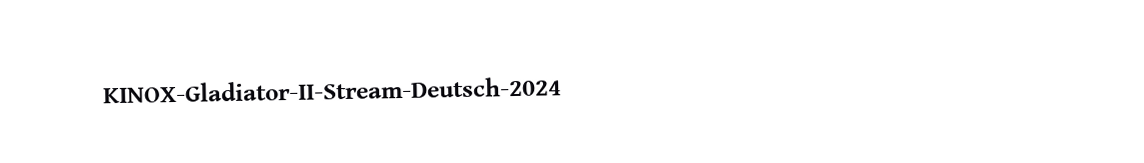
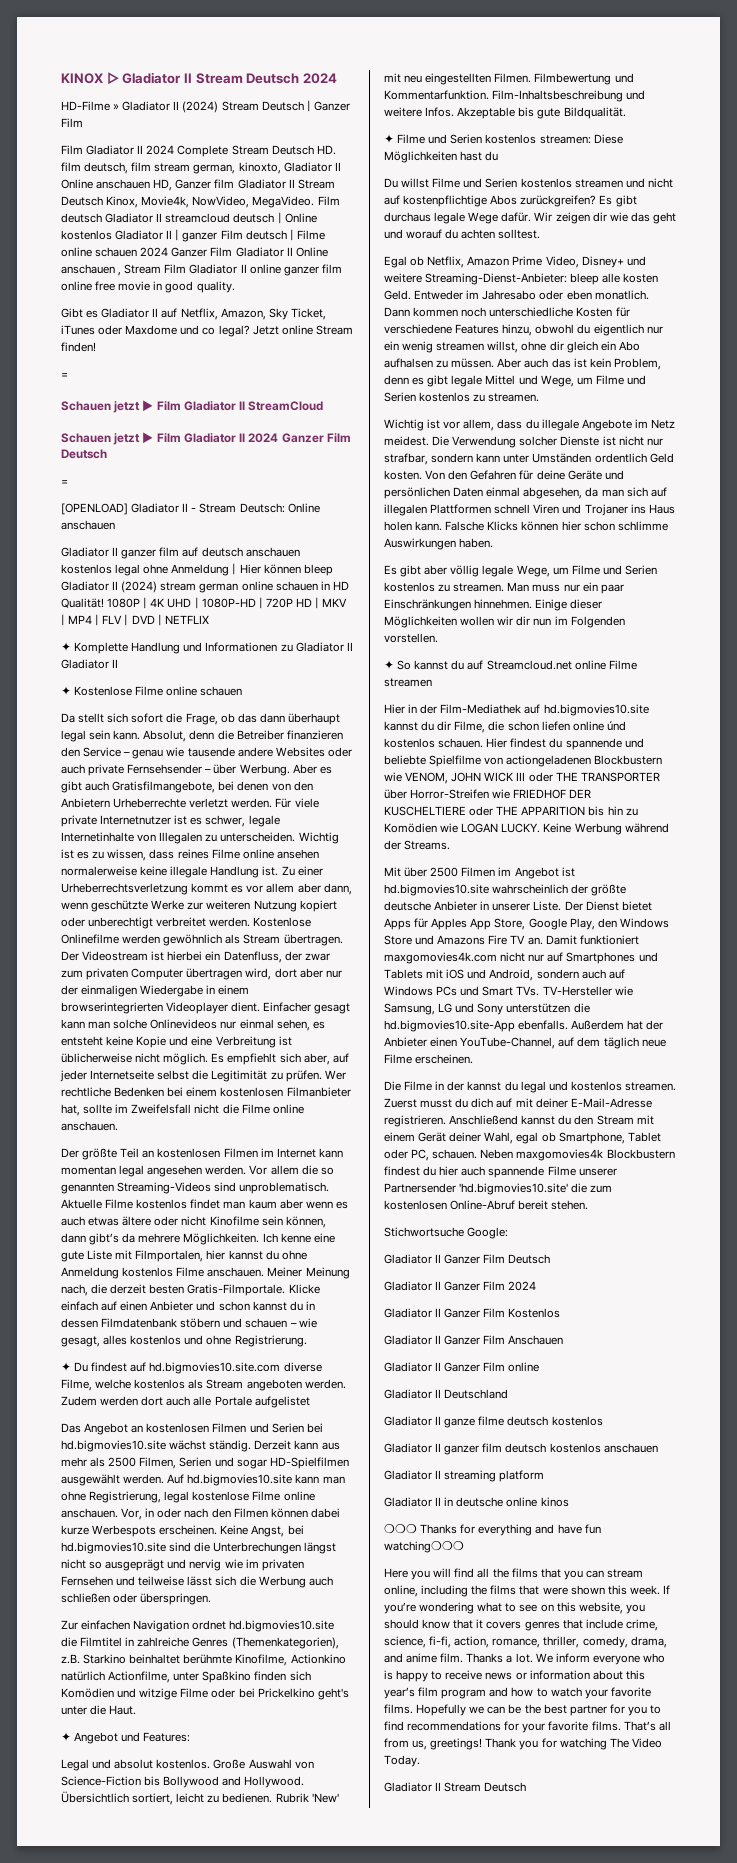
[102,76,562,104] KINOX-Gladiator-II-Stream-Deutsch-2024 -> [61,72,337,85] [61,100,350,113] [61,118,83,127] [61,145,336,157] [61,162,341,174] [61,179,335,191] [61,196,340,208] [61,212,317,224] [61,229,325,242] [61,247,328,257] [61,264,342,276] [61,281,235,293] [61,308,326,320] [61,325,353,337] [61,342,96,352] [61,373,68,378] [61,400,324,413] [61,432,351,445] [61,449,107,459] [61,480,68,485] [61,503,320,515] [61,520,115,530] [61,547,300,559] [61,563,333,576] [61,581,349,593] [61,597,348,609] [61,614,209,626] [61,642,353,654] [61,659,119,669] [61,686,243,696] [61,713,340,725] [61,730,343,742] [61,747,352,759] [61,764,332,776] [61,781,313,793] [61,798,319,808] [61,815,280,827] [61,832,339,844] [61,849,319,861] [61,866,323,878] [61,883,352,895] [61,900,337,912] [61,917,312,929] [61,934,343,946] [61,951,330,963] [61,968,342,980] [61,985,250,997] [61,1002,351,1014] [61,1019,325,1031] [61,1036,292,1048] [61,1053,349,1065] [60,1070,346,1082] [61,1087,351,1097] [61,1104,304,1116] [61,1121,118,1131] [61,1148,343,1160] [61,1165,334,1177] [61,1182,330,1194] [61,1199,348,1209] [61,1216,326,1228] [61,1233,335,1245] [61,1250,307,1262] [61,1267,350,1279] [61,1284,320,1296] [61,1301,315,1311] [61,1318,317,1328] [61,1335,307,1347] [61,1362,322,1374] [61,1379,346,1391] [61,1396,310,1408] [61,1423,323,1435] [61,1440,340,1452] [61,1457,349,1469] [61,1474,345,1486] [61,1491,315,1503] [61,1508,340,1520] [61,1525,304,1537] [61,1542,337,1554] [61,1559,304,1571] [61,1576,333,1588] [61,1593,212,1605] [61,1620,335,1632] [61,1637,339,1649] [61,1654,346,1666] [61,1671,311,1683] [61,1688,349,1700] [61,1705,137,1715] [61,1732,191,1744] [61,1759,314,1771] [61,1776,305,1788] [61,1791,339,1805] [384,73,634,85] [384,90,646,102] [384,107,626,119] [384,134,623,144] [384,151,499,163] [384,178,673,188] [384,195,637,207] [384,212,676,224] [384,229,541,239] [384,256,646,268] [384,273,659,285] [384,290,649,300] [384,307,630,317] [384,324,663,336] [384,341,640,353] [384,358,661,370] [384,375,646,387] [384,392,540,402] [384,419,675,431] [384,436,663,448] [384,453,674,465] [384,470,624,480] [384,487,667,499] [384,504,675,516] [384,521,668,531] [384,538,494,550] [384,565,657,577] [384,582,624,594] [384,599,603,611] [384,616,625,628] [384,633,438,643] [384,660,637,670] [384,678,432,687] [384,704,649,716] [384,721,626,733] [384,738,644,750] [384,755,663,767] [384,772,660,784] [384,789,592,799] [384,806,638,816] [384,823,669,835] [384,840,451,850] [384,867,575,879] [384,884,627,896] [384,901,652,911] [384,918,669,930] [384,935,639,945] [384,952,658,964] [384,969,625,981] [384,986,633,996] [384,1003,590,1015] [384,1020,664,1032] [384,1037,666,1049] [384,1054,474,1064] [384,1081,676,1093] [384,1098,652,1108] [384,1115,654,1127] [384,1132,661,1144] [384,1149,675,1161] [384,1166,617,1178] [384,1183,613,1195] [384,1200,589,1210] [384,1227,509,1239] [384,1254,551,1264] [384,1281,537,1291] [384,1308,561,1318] [384,1335,564,1345] [384,1362,540,1372] [384,1389,509,1399] [384,1416,603,1428] [384,1443,658,1455] [384,1470,545,1482] [384,1497,569,1507] [384,1523,601,1536] [384,1540,464,1553] [384,1568,644,1580] [384,1585,670,1597] [384,1602,645,1614] [384,1619,658,1631] [384,1636,667,1648] [384,1653,665,1665] [384,1670,645,1682] [384,1687,651,1699] [384,1704,662,1716] [384,1721,671,1733] [384,1738,662,1750] [384,1755,420,1767] [384,1782,527,1792] KINOX ▷ Gladiator II Stream Deutsch 2024 // HD-Filme » Gladiator II (2024) Stream Deutsch | Ganzer Film // Film Gladiator II 2024 Complete Stream Deutsch HD. film deutsch, film stream german, kinoxto, Gladiator II Online anschauen HD, Ganzer film Gladiator II Stream Deutsch Kinox, Movie4k, NowVideo, MegaVideo. Film deutsch Gladiator II streamcloud deutsch | Online kostenlos Gladiator II | ganzer Film deutsch | Filme online schauen 2024 Ganzer Film Gladiator II Online anschauen , Stream Film Gladiator II online ganzer film online free movie in good quality. // Gibt es Gladiator II auf Netflix, Amazon, Sky Ticket, iTunes oder Maxdome und co legal? Jetzt online Stream finden! // = // Schauen jetzt ▶ Film Gladiator II StreamCloud // Schauen jetzt ▶ Film Gladiator II 2024 Ganzer Film Deutsch // = // [OPENLOAD] Gladiator II - Stream Deutsch: Online anschauen // Gladiator II ganzer film auf deutsch anschauen kostenlos legal ohne Anmeldung | Hier können bleep Gladiator II (2024) stream german online schauen in HD Qualität! 1080P | 4K UHD | 1080P-HD | 720P HD | MKV | MP4 | FLV | DVD | NETFLIX // ✦ Komplette Handlung und Informationen zu Gladiator II Gladiator II // ✦ Kostenlose Filme online schauen // Da stellt sich sofort die Frage, ob das dann überhaupt legal sein kann. Absolut, denn die Betreiber finanzieren den Service – genau wie tausende andere Websites oder auch private Fernsehsender – über Werbung. Aber es gibt auch Gratisfilmangebote, bei denen von den Anbietern Urheberrechte verletzt werden. Für viele private Internetnutzer ist es schwer, legale Internetinhalte von Illegalen zu unterscheiden. Wichtig ist es zu wissen, dass reines Filme online ansehen normalerweise keine illegale Handlung ist. Zu einer Urheberrechtsverletzung kommt es vor allem aber dann, wenn geschützte Werke zur weiteren Nutzung kopiert oder unberechtigt verbreitet werden. Kostenlose Onlinefilme werden gewöhnlich als Stream übertragen. Der Videostream ist hierbei ein Datenfluss, der zwar zum privaten Computer übertragen wird, dort aber nur der einmaligen Wiedergabe in einem browserintegrierten Videoplayer dient. Einfacher gesagt kann man solche Onlinevideos nur einmal sehen, es entsteht keine Kopie und eine Verbreitung ist üblicherweise nicht möglich. Es empfiehlt sich aber, auf jeder Internetseite selbst die Legitimität zu prüfen. Wer rechtliche Bedenken bei einem kostenlosen Filmanbieter hat, sollte im Zweifelsfall nicht die Filme online anschauen. // Der größte Teil an kostenlosen Filmen im Internet kann momentan legal angesehen werden. Vor allem die so genannten Streaming-Videos sind unproblematisch. Aktuelle Filme kostenlos findet man kaum aber wenn es auch etwas ältere oder nicht Kinofilme sein können, dann gibt’s da mehrere Möglichkeiten. Ich kenne eine gute Liste mit Filmportalen, hier kannst du ohne Anmeldung kostenlos Filme anschauen. Meiner Meinung nach, die derzeit besten Gratis-Filmportale. Klicke einfach auf einen Anbieter und schon kannst du in dessen Filmdatenbank stöbern und schauen – wie gesagt, alles kostenlos und ohne Registrierung. // ✦ Du findest auf hd.bigmovies10.site.com diverse Filme, welche kostenlos als Stream angeboten werden. Zudem werden dort auch alle Portale aufgelistet // Das Angebot an kostenlosen Filmen und Serien bei hd.bigmovies10.site wächst ständig. Derzeit kann aus mehr als 2500 Filmen, Serien und sogar HD-Spielfilmen ausgewählt werden. Auf hd.bigmovies10.site kann man ohne Registrierung, legal kostenlose Filme online anschauen. Vor, in oder nach den Filmen können dabei kurze Werbespots erscheinen. Keine Angst, bei hd.bigmovies10.site sind die Unterbrechungen längst nicht so ausgeprägt und nervig wie im privaten Fernsehen und teilweise lässt sich die Werbung auch schließen oder überspringen. // Zur einfachen Navigation ordnet hd.bigmovies10.site die Filmtitel in zahlreiche Genres (Themenkategorien), z.B. Starkino beinhaltet berühmte Kinofilme, Actionkino natürlich Actionfilme, unter Spaßkino finden sich Komödien und witzige Filme oder bei Prickelkino geht's unter die Haut. // ✦ Angebot und Features: // Legal und absolut kostenlos. Große Auswahl von Science-Fiction bis Bollywood and Hollywood. Übersichtlich sortiert, leicht zu bedienen. Rubrik 'New' mit neu eingestellten Filmen. Filmbewertung und Kommentarfunktion. Film-Inhaltsbeschreibung und weitere Infos. Akzeptable bis gute Bildqualität. // ✦ Filme und Serien kostenlos streamen: Diese Möglichkeiten hast du // Du willst Filme und Serien kostenlos streamen und nicht auf kostenpflichtige Abos zurückgreifen? Es gibt durchaus legale Wege dafür. Wir zeigen dir wie das geht und worauf du achten solltest. // Egal ob Netflix, Amazon Prime Video, Disney+ und weitere Streaming-Dienst-Anbieter: bleep alle kosten Geld. Entweder im Jahresabo oder eben monatlich. Dann kommen noch unterschiedliche Kosten für verschiedene Features hinzu, obwohl du eigentlich nur ein wenig streamen willst, ohne dir gleich ein Abo aufhalsen zu müssen. Aber auch das ist kein Problem, denn es gibt legale Mittel und Wege, um Filme und Serien kostenlos zu streamen. // Wichtig ist vor allem, dass du illegale Angebote im Netz meidest. Die Verwendung solcher Dienste ist nicht nur strafbar, sondern kann unter Umständen ordentlich Geld kosten. Von den Gefahren für deine Geräte und persönlichen Daten einmal abgesehen, da man sich auf illegalen Plattformen schnell Viren und Trojaner ins Haus holen kann. Falsche Klicks können hier schon schlimme Auswirkungen haben. // Es gibt aber völlig legale Wege, um Filme und Serien kostenlos zu streamen. Man muss nur ein paar Einschränkungen hinnehmen. Einige dieser Möglichkeiten wollen wir dir nun im Folgenden vorstellen. // ✦ So kannst du auf Streamcloud.net online Filme streamen // Hier in der Film-Mediathek auf hd.bigmovies10.site kannst du dir Filme, die schon liefen online únd kostenlos schauen. Hier findest du spannende und beliebte Spielfilme von actiongeladenen Blockbustern wie VENOM, JOHN WICK III oder THE TRANSPORTER über Horror-Streifen wie FRIEDHOF DER KUSCHELTIERE oder THE APPARITION bis hin zu Komödien wie LOGAN LUCKY. Keine Werbung während der Streams. // Mit über 2500 Filmen im Angebot ist hd.bigmovies10.site wahrscheinlich der größte deutsche Anbieter in unserer Liste. Der Dienst bietet Apps für Apples App Store, Google Play, den Windows Store und Amazons Fire TV an. Damit funktioniert maxgomovies4k.com nicht nur auf Smartphones und Tablets mit iOS und Android, sondern auch auf Windows PCs und Smart TVs. TV-Hersteller wie Samsung, LG und Sony unterstützen die hd.bigmovies10.site-App ebenfalls. Außerdem hat der Anbieter einen YouTube-Channel, auf dem täglich neue Filme erscheinen. // Die Filme in der kannst du legal und kostenlos streamen. Zuerst musst du dich auf mit deiner E-Mail-Adresse registrieren. Anschließend kannst du den Stream mit einem Gerät deiner Wahl, egal ob Smartphone, Tablet oder PC, schauen. Neben maxgomovies4k Blockbustern findest du hier auch spannende Filme unserer Partnersender 'hd.bigmovies10.site' die zum kostenlosen Online-Abruf bereit stehen. // Stichwortsuche Google: // Gladiator II Ganzer Film Deutsch // Gladiator II Ganzer Film 2024 // Gladiator II Ganzer Film Kostenlos // Gladiator II Ganzer Film Anschauen // Gladiator II Ganzer Film online // Gladiator II Deutschland // Gladiator II ganze filme deutsch kostenlos // Gladiator II ganzer film deutsch kostenlos anschauen // Gladiator II streaming platform // Gladiator II in deutsche online kinos // ❍❍❍ Thanks for everything and have fun watching❍❍❍ // Here you will find all the films that you can stream online, including the films that were shown this week. If you’re wondering what to see on this website, you should know that it covers genres that include crime, science, fi-fi, action, romance, thriller, comedy, drama, and anime film. Thanks a lot. We inform everyone who is happy to receive news or information about this year’s film program and how to watch your favorite films. Hopefully we can be the best partner for you to find recommendations for your favorite films. That’s all from us, greetings! Thank you for watching The Video Today. // Gladiator II Stream Deutsch

